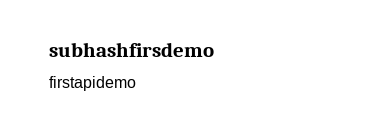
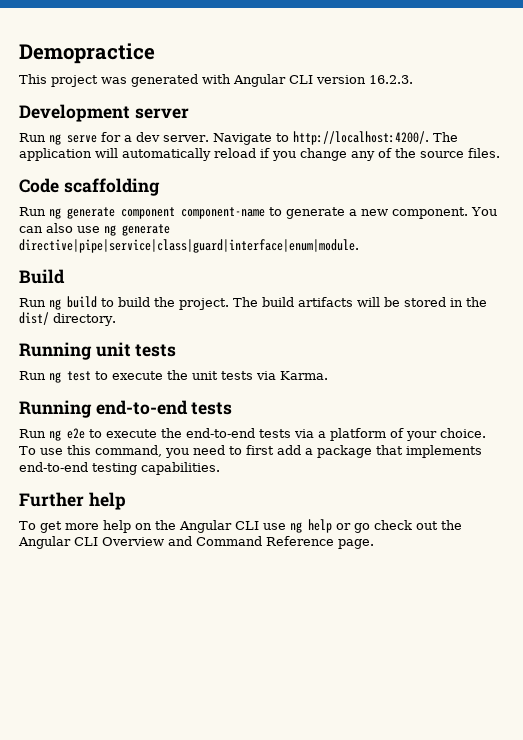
[49,42,214,57] [49,76,136,91] subhashfirsdemo // firstapidemo -> [19,43,155,64] [19,74,413,87] [19,104,189,122] [19,131,458,145] [19,148,500,161] [19,178,160,196] [19,207,497,219] [19,223,170,236] [19,239,359,253] [19,269,65,284] [19,296,487,310] [19,312,116,326] [19,342,177,360] [19,370,328,383] [19,400,233,418] [19,428,486,441] [19,445,482,458] [19,462,220,475] [19,492,126,510] [19,519,462,533] [18,536,374,549] Demopractice // This project was generated with Angular CLI version 16.2.3. // Development server // Run ng serve for a dev server. Navigate to http://localhost:4200/. The application will automatically reload if you change any of the source files. // Code scaffolding // Run ng generate component component-name to generate a new component. You can also use ng generate directive|pipe|service|class|guard|interface|enum|module. // Build // Run ng build to build the project. The build artifacts will be stored in the dist/ directory. // Running unit tests // Run ng test to execute the unit tests via Karma. // Running end-to-end tests // Run ng e2e to execute the end-to-end tests via a platform of your choice. To use this command, you need to first add a package that implements end-to-end testing capabilities. // Further help // To get more help on the Angular CLI use ng help or go check out the Angular CLI Overview and Command Reference page.

